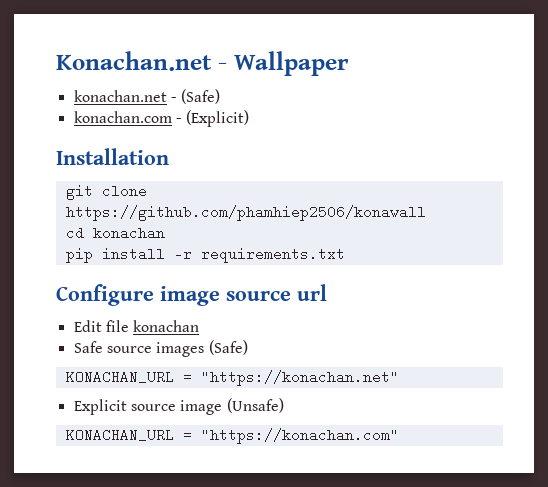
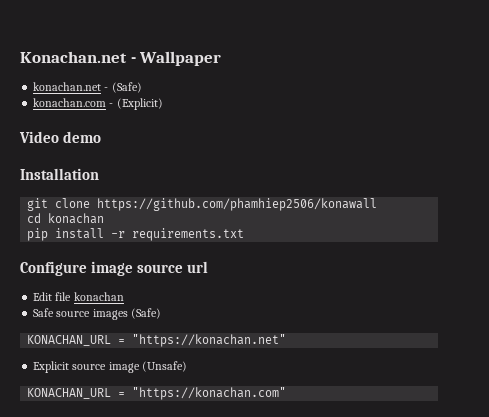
(250, 118) none -> [19,131,102,143] // Video demo

